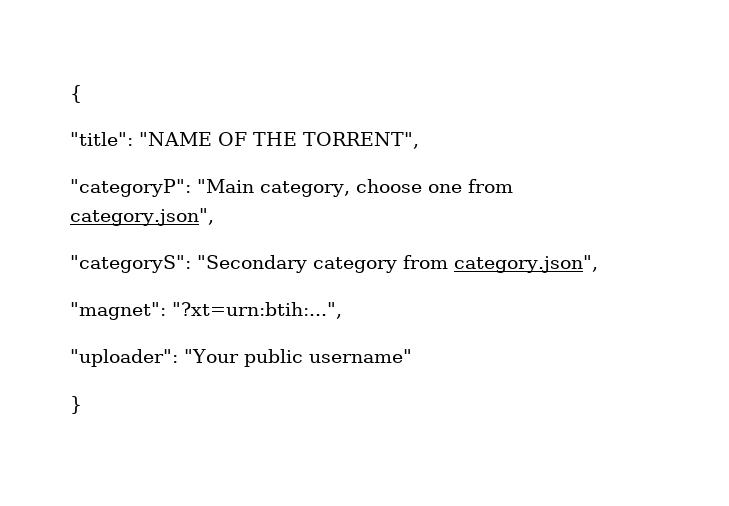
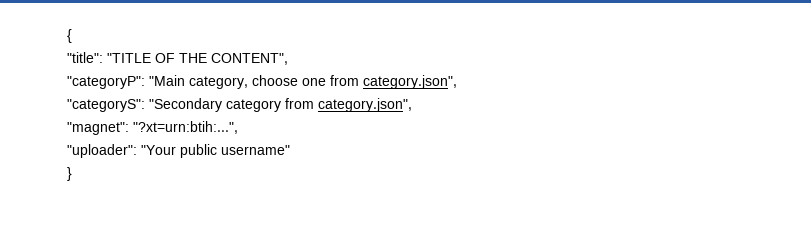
[139,132,212,146] "NAME -> [107,53,151,63] "TITLE
[303,132,419,149] TORRENT", -> [211,53,288,65] CONTENT",

